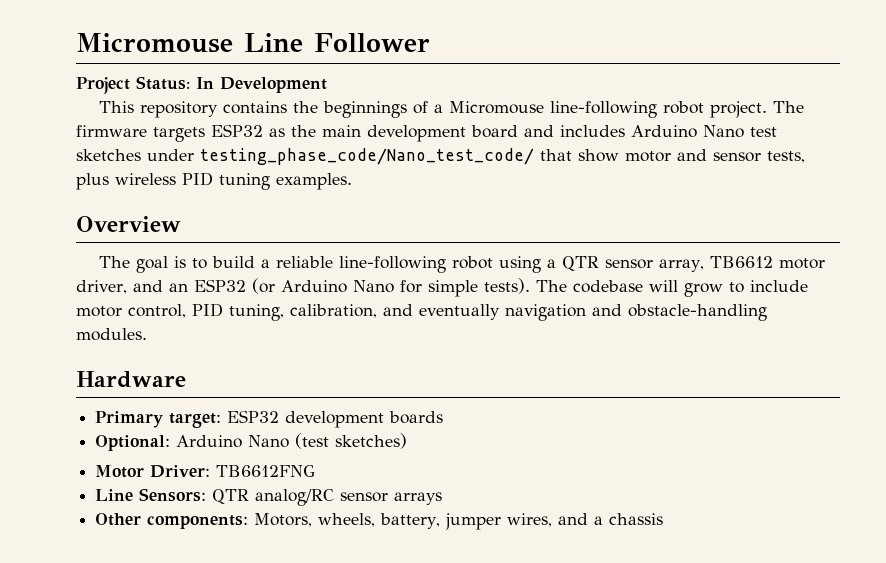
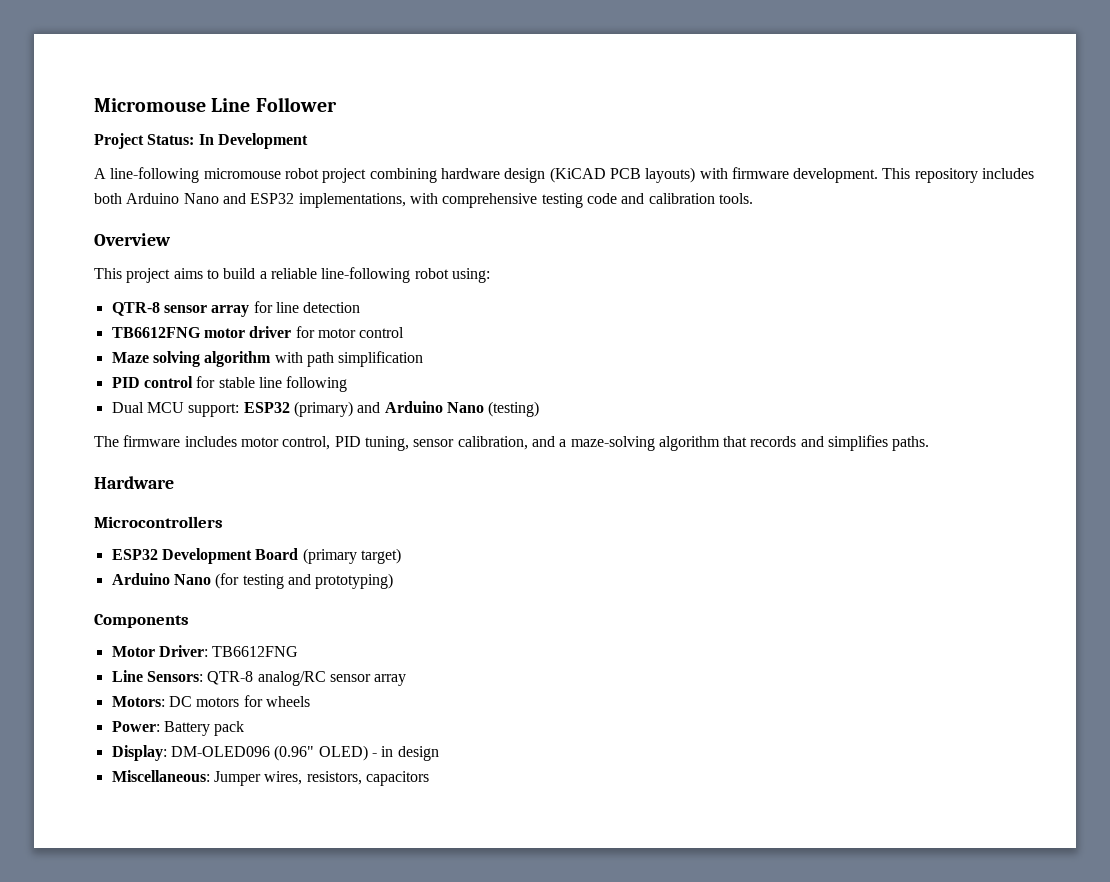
[99,101,805,118] [76,124,777,142] [76,148,805,165] [76,172,352,190] [76,216,181,232] [99,256,187,273] This repository contains the beginnings of a Micromouse line-following robot project. The firmware targets ESP32 as the main development board and includes Arduino Nano test sketches under testing_phase_code/Nano_test_code/ that show motor and sensor tests, plus wireless PID tuning examples. // Overview // The goal is -> [94,167,1035,183] [94,193,753,208] [94,233,171,246] [94,268,203,283] A line-following micromouse robot project combining hardware design (KiCAD PCB layouts) with firmware development. This repository includes both Arduino Nano and ESP32 implementations, with comprehensive testing code and calibration tools. // Overview // This project aims
[499,256,826,273] [76,278,808,297] using a QTR sensor array, TB6612 motor driver, and an ESP32 (or Arduino Nano for simple tests). The codebase will grow to include -> [451,268,490,283] [111,301,361,317] [111,326,405,338] [111,351,424,367] [111,376,348,392] [111,401,540,417] [94,435,237,447] using: // QTR-8 sensor array for line detection // TB6612FNG motor driver for motor control // Maze solving algorithm with path simplification // PID control for stable line following // Dual MCU support: ESP32 (primary) and Arduino Nano (testing) // The firmware includes
(284, 312) none -> [413,439,455,447] sensor
[419,304,767,321] [76,328,147,341] [76,371,186,388] [95,410,444,428] [95,433,408,451] eventually navigation and obstacle-handling modules. // Hardware // Primary target: ESP32 development boards // Optional: Arduino Nano (test sketches) -> [559,435,930,451] [94,476,174,489] [94,516,223,528] [111,548,401,564] [111,573,394,589] [94,614,189,628] a maze-solving algorithm that records and simplifies paths. // Hardware // Microcontrollers // ESP32 Development Board (primary target) // Arduino Nano (for testing and prototyping) // Components
[212,489,250,504] QTR -> [207,671,254,685] QTR-8
[394,492,443,505] [95,513,664,530] arrays // Other components: Motors, wheels, battery, jumper wires, and a chassis -> [374,674,407,686] [111,695,310,707] [111,721,245,736] [111,745,439,761] [111,770,429,786] array // Motors: DC motors for wheels // Power: Battery pack // Display: DM-OLED096 (0.96" OLED) - in design // Miscellaneous: Jumper wires, resistors, capacitors

